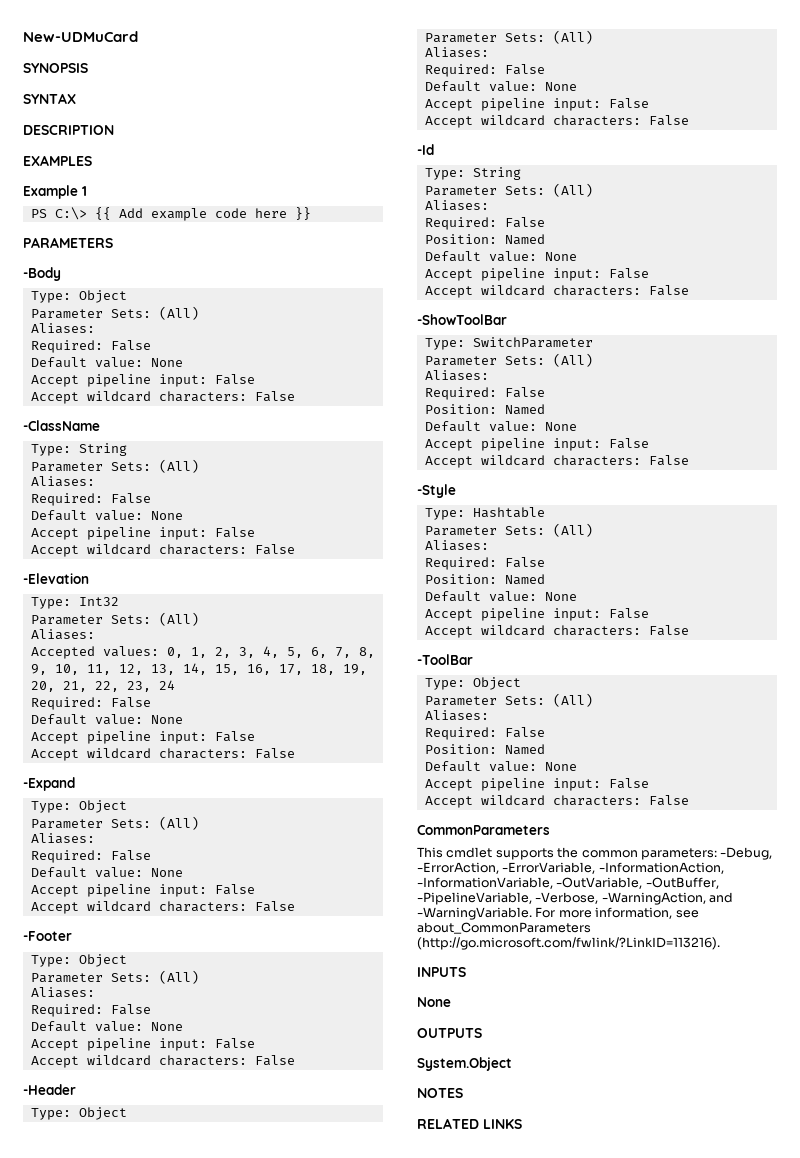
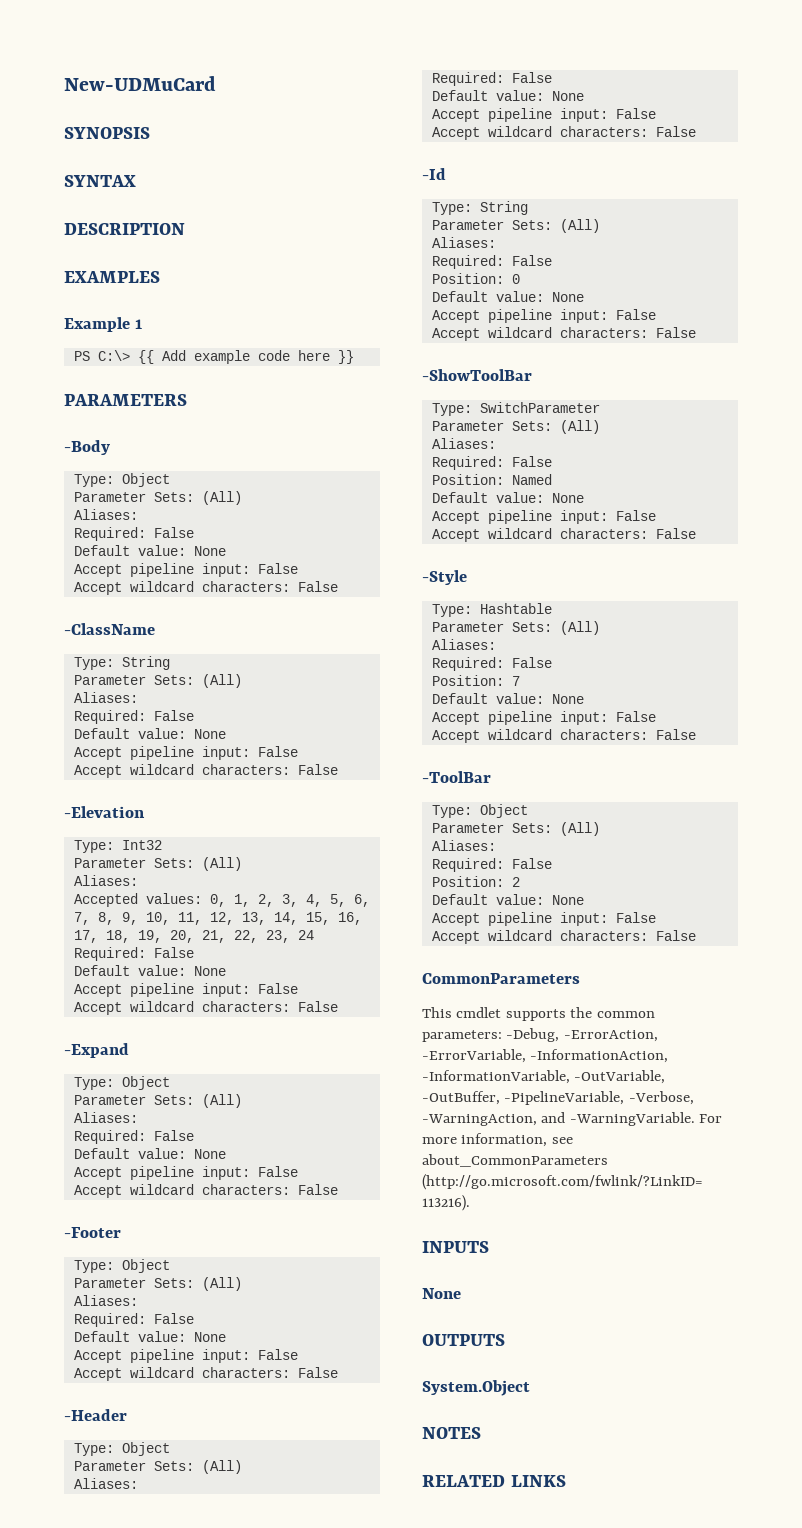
[504,234,545,245] Named -> [511,274,520,284] 0
[504,574,545,585] Named -> [511,676,520,686] 7
[504,744,545,755] Named -> [511,877,520,887] 2

